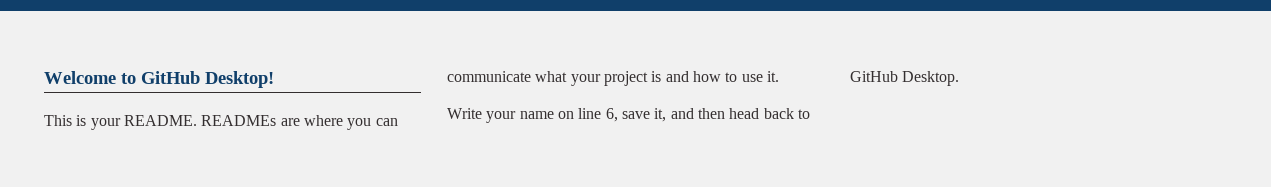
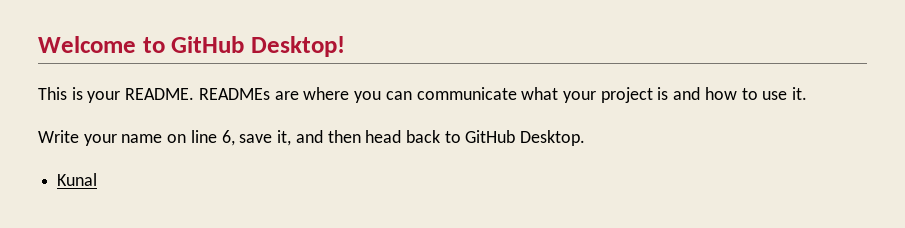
(960, 78) none -> [57,173,98,186] // Kunal

